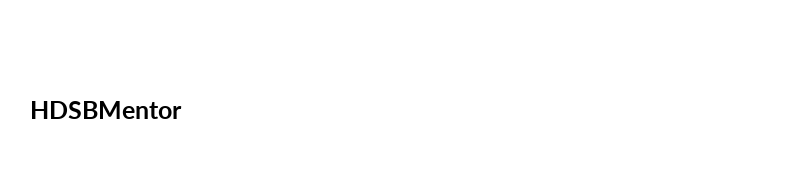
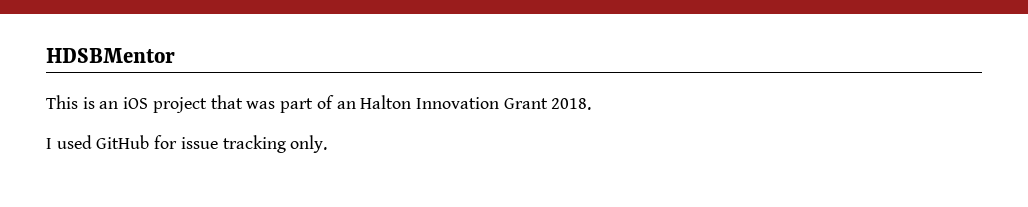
(182, 110) none -> [46,95,592,113] [46,135,328,153] // This is an iOS project that was part of an Halton Innovation Grant 2018. // I used GitHub for issue tracking only.

